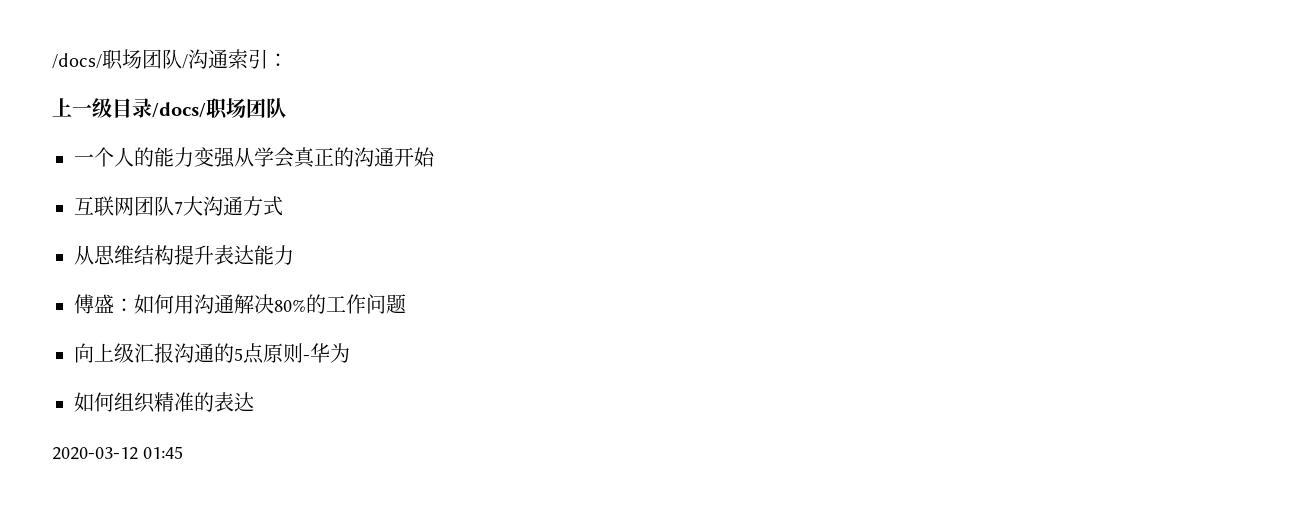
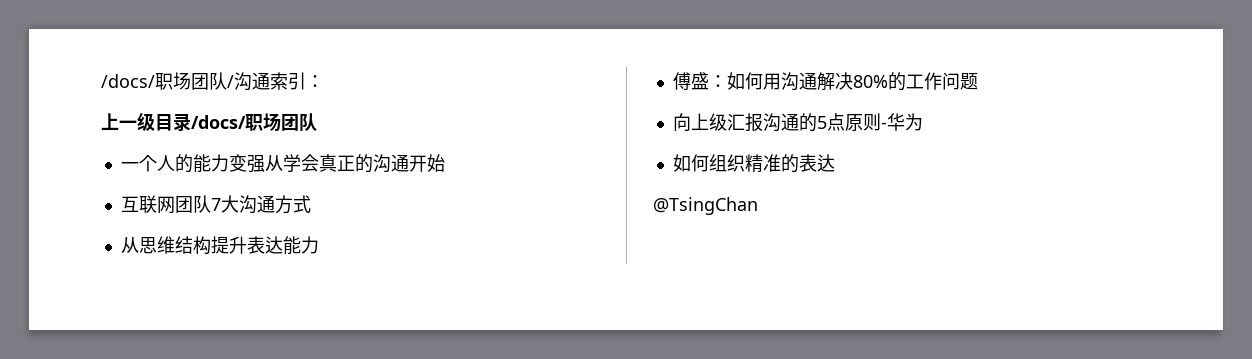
[52,446,184,460] 2020-03-12 01:45 -> [653,197,758,215] @TsingChan

